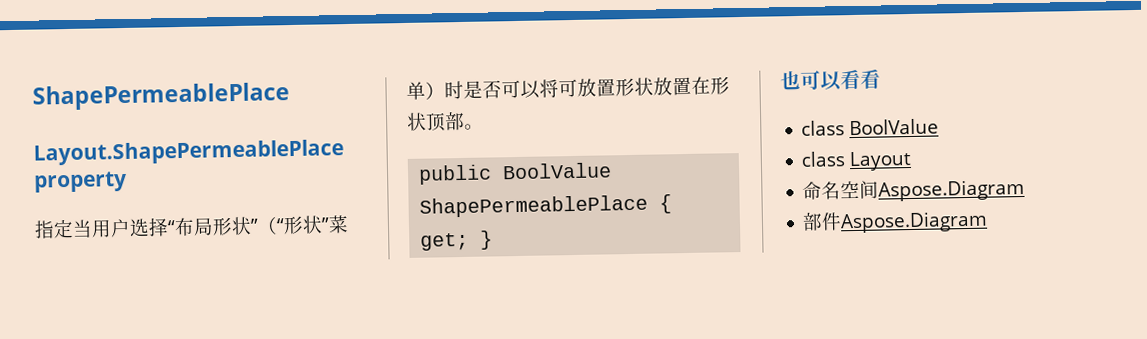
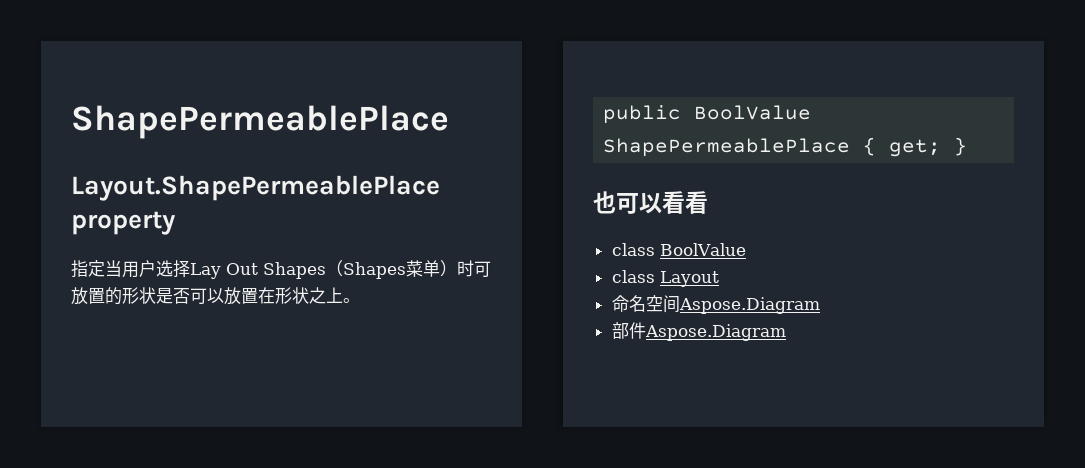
[167,215,349,237] [406,77,654,100] “布局形状”（“形状”菜单）时是否可以将可放置形状 -> [190,260,491,279] [71,287,224,305] Lay Out Shapes（Shapes菜单）时可放置的形状是否可以
[425,111,465,132] 顶部 -> [309,287,343,304] 之上

